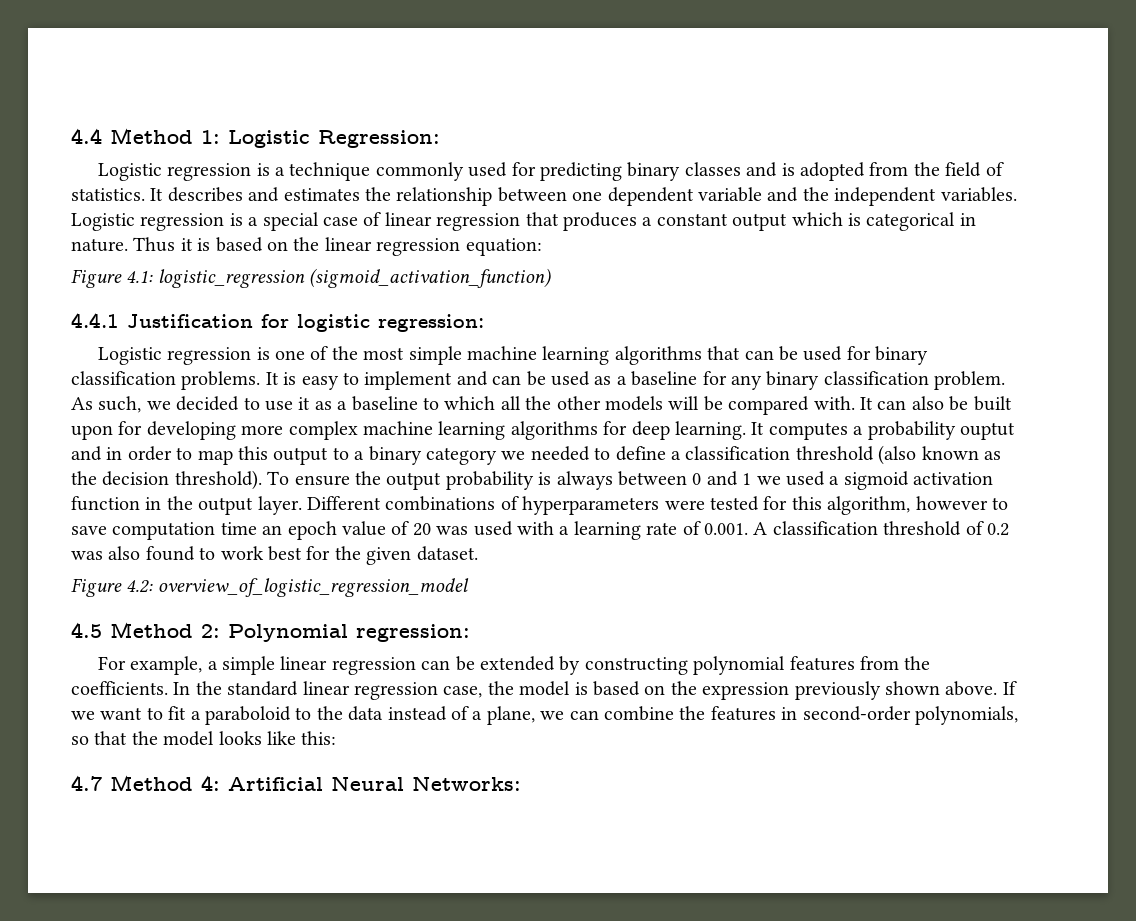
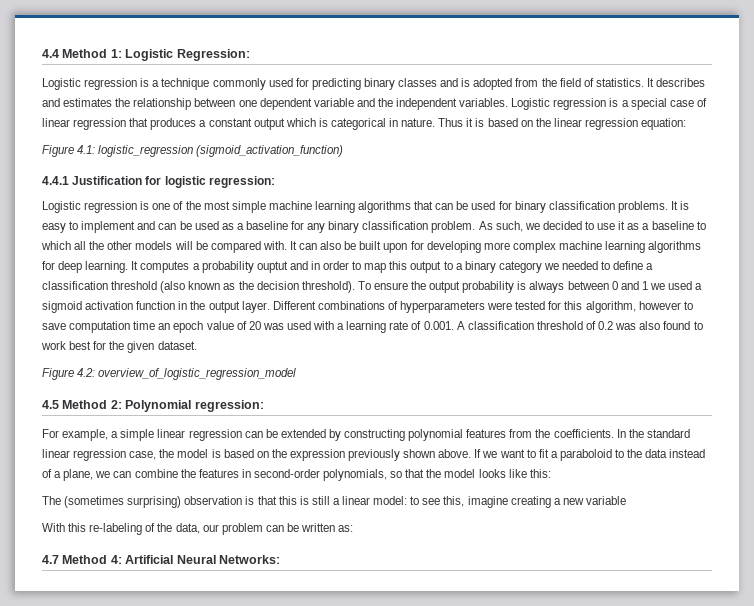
(337, 738) none -> [42,496,626,508] [42,523,354,535] // The (sometimes surprising) observation is that this is still a linear model: to see this, imagine creating a new variable // With this re-labeling of the data, our problem can be written as:

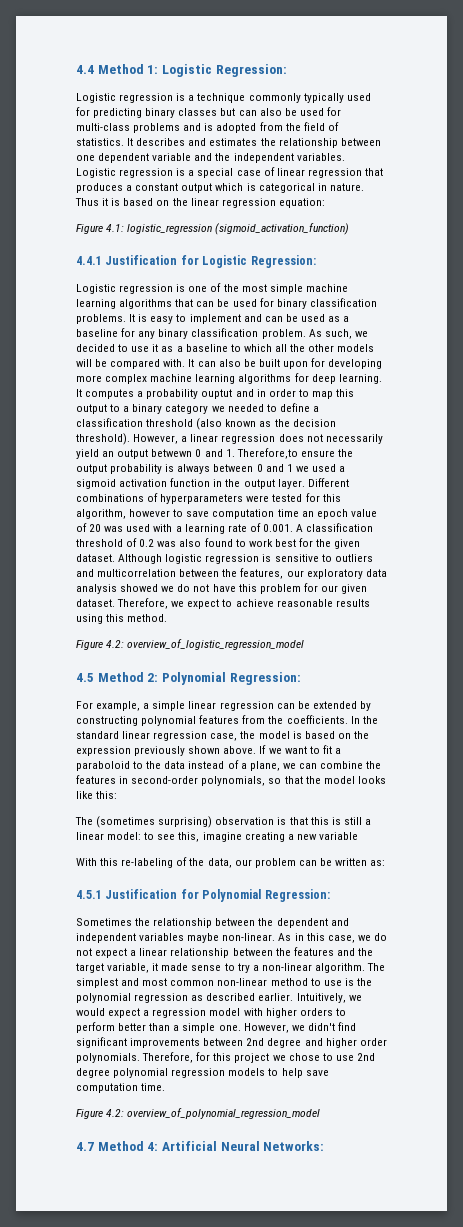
(266, 84) none -> [303,93,344,103] typically
(438, 82) none -> [220,107,341,116] [76,123,181,133] but can also be used for multi-class problems
[164,176,275,188] logistic regression: -> [202,255,316,268] Logistic Regression:
[357,281,371,290] To -> [133,434,383,444] [76,448,298,459] However, a linear regression does not necessarily yield an output betwewn 0 and 1. Therefore,to
(197, 345) none -> [118,554,373,564] [76,568,387,579] [76,583,368,594] [76,598,370,609] [76,614,168,624] Although logistic regression is sensitive to outliers and multicorrelation between the features, our exploratory data analysis showed we do not have this problem for our given dataset. Therefore, we expect to achieve reasonable results using this method.
[194,400,264,412] regression: -> [229,672,301,685] Regression:
(354, 528) none -> [76,889,330,902] [76,918,349,928] [76,933,387,943] [76,947,373,958] [76,963,386,973] [76,978,372,988] [76,993,362,1003] [76,1008,346,1018] [76,1022,356,1033] [76,1037,387,1048] [76,1052,375,1063] [76,1068,329,1078] [76,1083,166,1093] [76,1108,321,1119] // 4.5.1 Justification for Polynomial Regression: // Sometimes the relationship between the dependent and independent variables maybe non-linear. As in this case, we do not expect a linear relationship between the features and the target variable, it made sense to try a non-linear algorithm. The simplest and most common non-linear method to use is the polynomial regression as described earlier. Intuitively, we would expect a regression model with higher orders to perform better than a simple one. However, we didn't find significant improvements between 2nd degree and higher order polynomials. Therefore, for this project we chose to use 2nd degree polynomial regression models to help save computation time. // Figure 4.2: overview_of_polynomial_regression_model

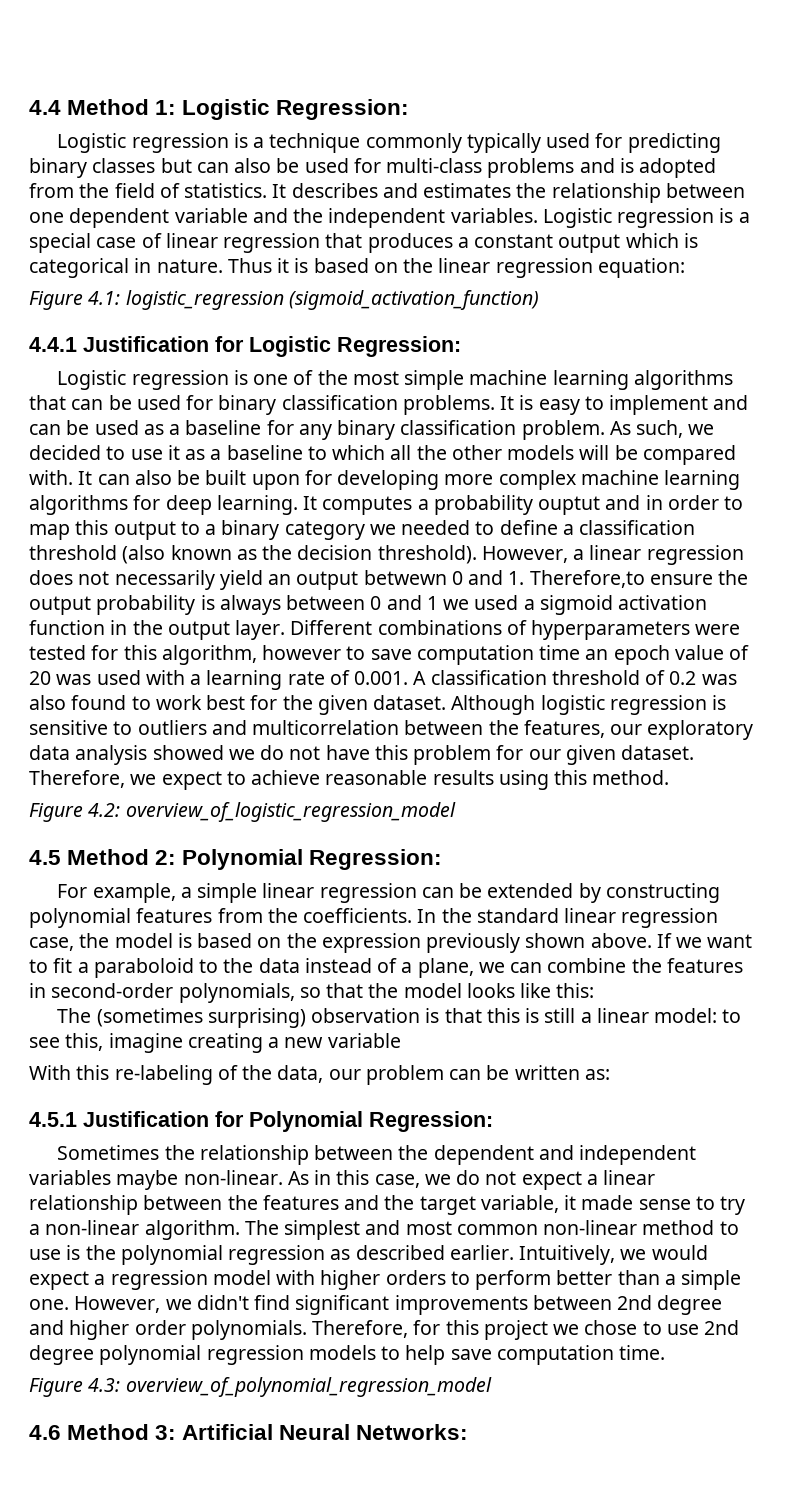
[106,1109,125,1117] 4.2: -> [88,1378,121,1392] 4.3:
[76,1141,159,1151] 4.7 Method 4: -> [29,1424,177,1440] 4.6 Method 3:

